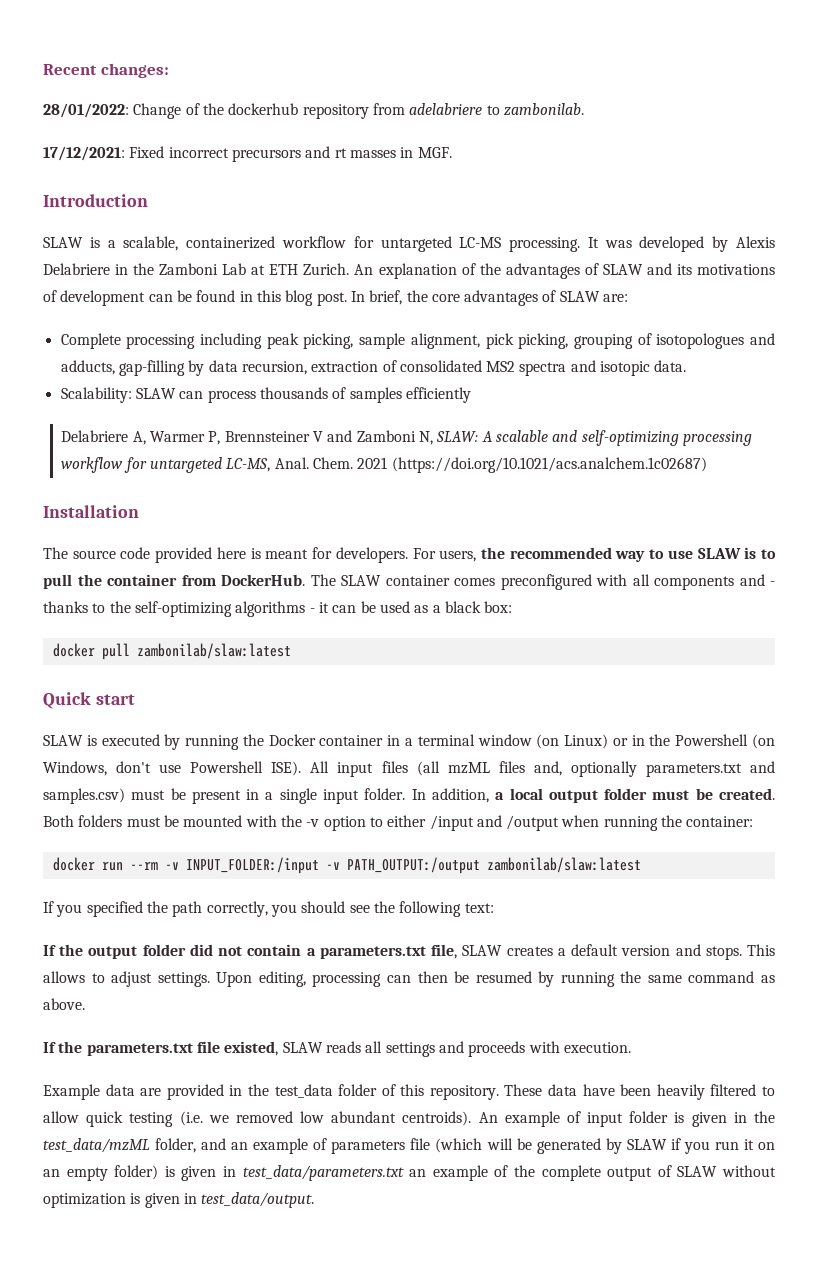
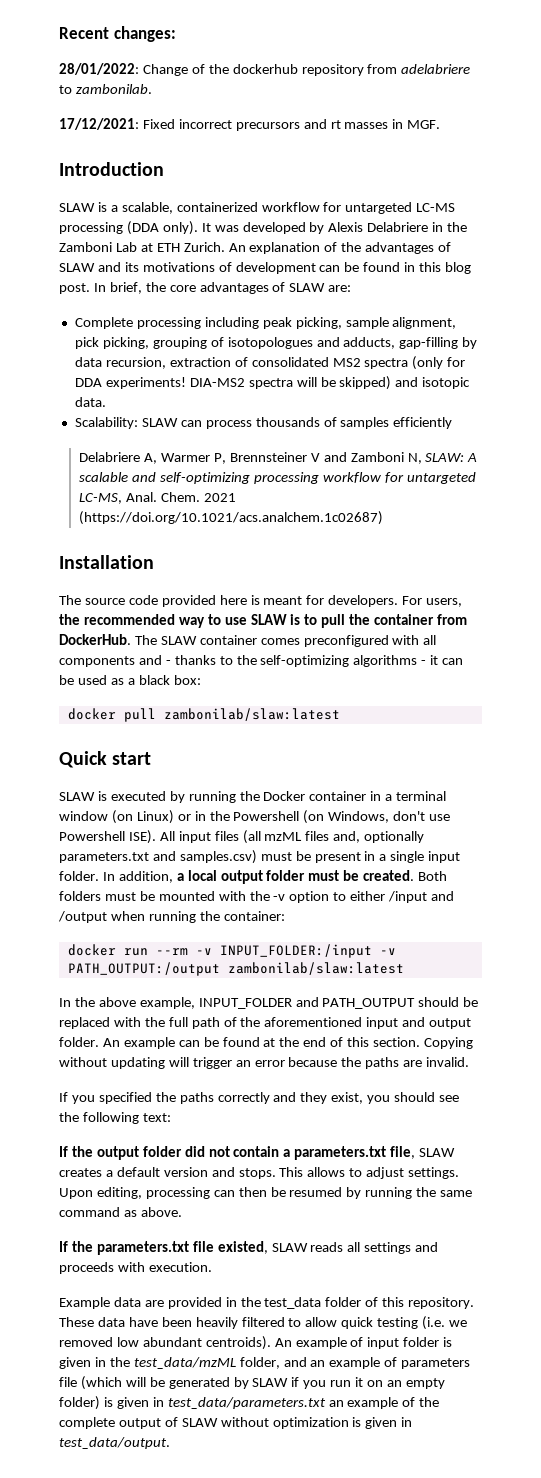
[509,237,581,252] processing. -> [59,221,198,235] processing (DDA only).
(567, 369) none -> [412,356,466,370] [74,376,392,390] (only for DDA experiments! DIA-MS2 spectra will be skipped)
(641, 865) none -> [59,997,479,1009] [59,1017,472,1029] [59,1037,473,1049] [59,1057,470,1069] // In the above example, INPUT_FOLDER and PATH_OUTPUT should be replaced with the full path of the aforementioned input and output folder. An example can be found at the end of this section. Copying without updating will trigger an error because the paths are invalid.
[172,901,268,917] path correctly, -> [179,1092,364,1104] paths correctly and they exist,

